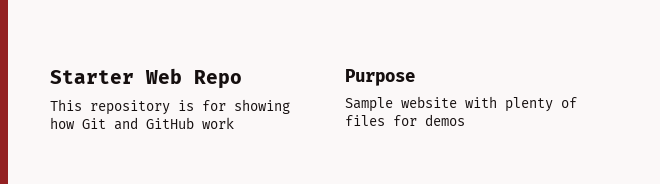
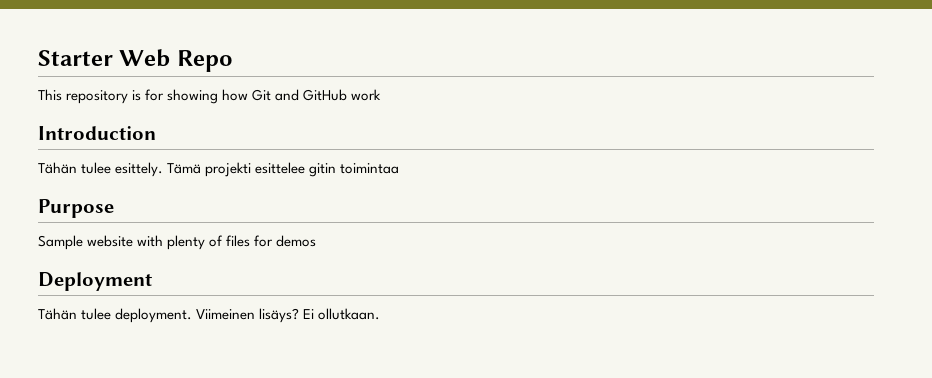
(234, 123) none -> [38,126,156,140] [38,162,400,177] // Introduction // Tähän tulee esittely. Tämä projekti esittelee gitin toimintaa
(465, 120) none -> [38,272,152,291] [38,308,381,323] // Deployment // Tähän tulee deployment. Viimeinen lisäys? Ei ollutkaan.

